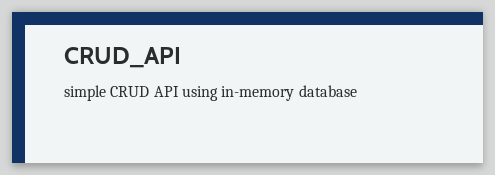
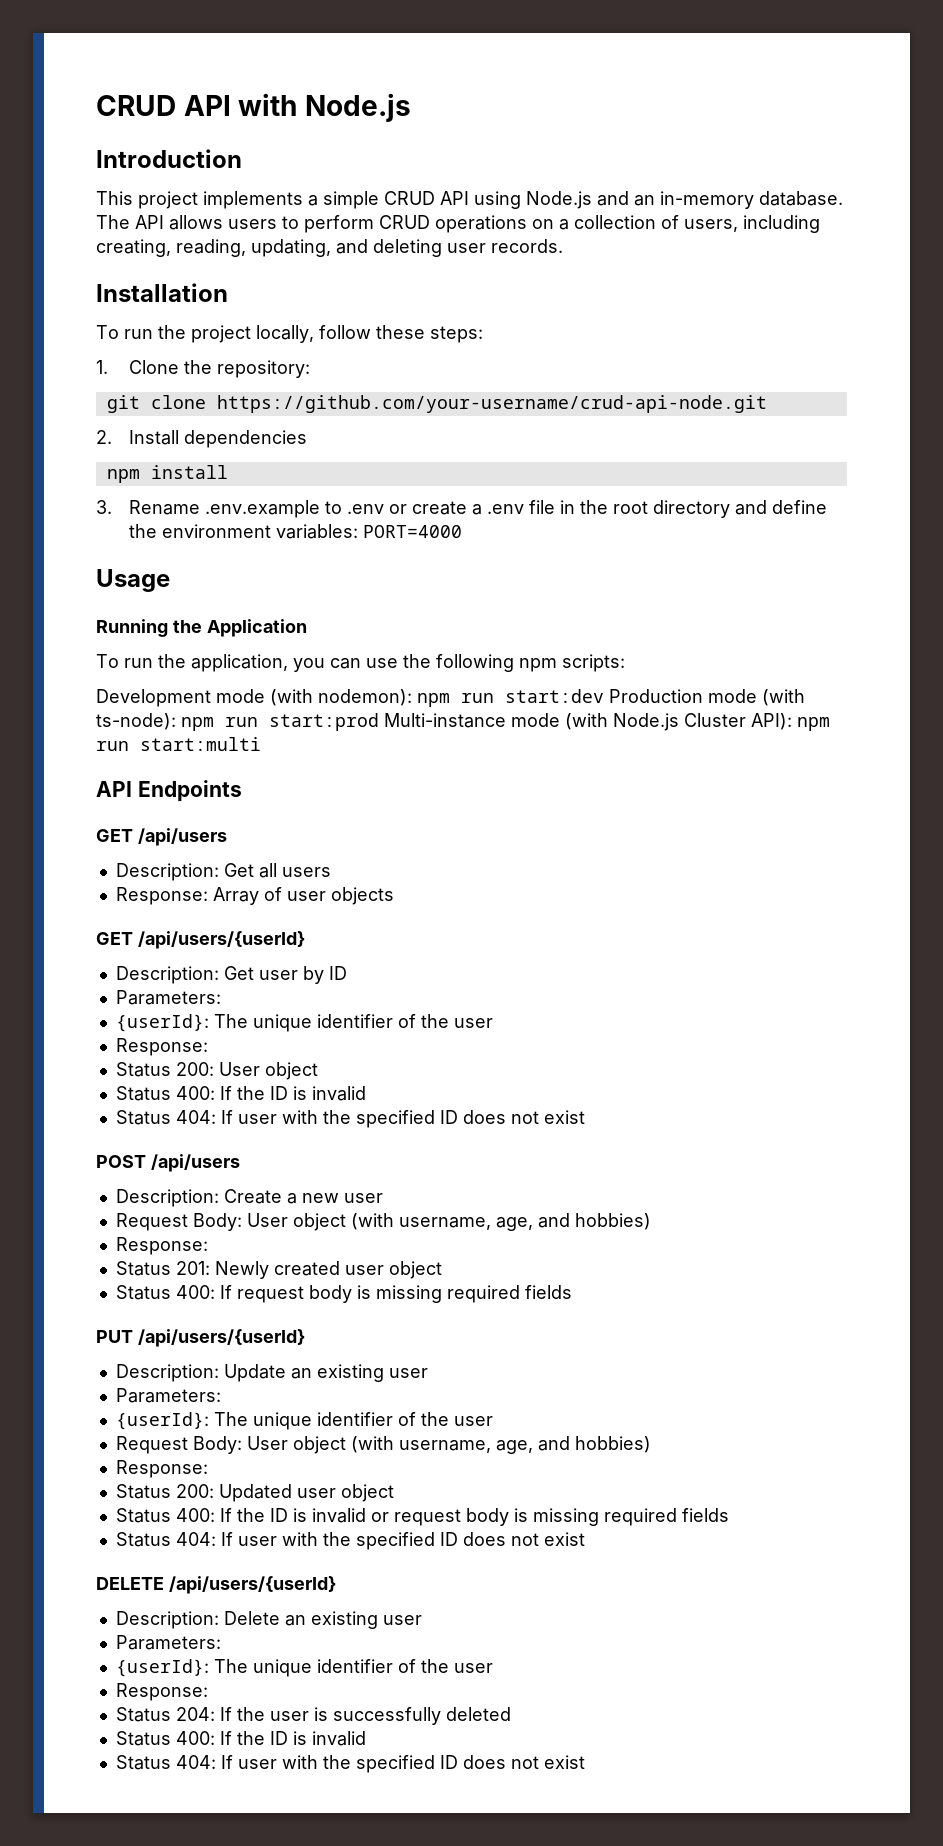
[64,47,181,68] [64,85,357,101] CRUD_API // simple CRUD API using in-memory database -> [96,93,411,122] [96,149,242,168] [96,191,843,209] [96,215,820,233] [96,239,563,257] [96,283,228,302] [96,325,483,343] [96,360,310,378] [106,395,767,413] [96,430,307,448] [106,465,228,483] [96,500,827,518] [128,524,462,539] [96,569,170,592] [96,619,307,637] [96,654,625,672] [96,689,805,707] [96,713,830,731] [96,737,261,751] [96,780,242,802] [96,828,227,846] [115,863,331,881] [115,887,394,905] [96,931,305,949] [115,966,347,984] [115,990,221,1005] [115,1014,493,1032] [115,1038,208,1056] [115,1062,318,1080] [115,1086,366,1101] [115,1110,585,1128] [96,1154,240,1172] [115,1189,383,1207] [115,1213,651,1231] [115,1237,208,1255] [115,1261,442,1279] [115,1285,572,1303] [96,1329,305,1347] [115,1364,428,1382] [115,1388,221,1403] [115,1412,493,1430] [115,1436,651,1454] [115,1460,208,1478] [115,1484,394,1502] [115,1508,729,1526] [115,1532,585,1550] [96,1576,336,1594] [115,1611,422,1629] [115,1635,221,1650] [115,1659,493,1677] [115,1683,208,1701] [115,1707,511,1725] [115,1731,366,1746] [115,1755,585,1773] CRUD API with Node.js // Introduction // This project implements a simple CRUD API using Node.js and an in-memory database. The API allows users to perform CRUD operations on a collection of users, including creating, reading, updating, and deleting user records. // Installation // To run the project locally, follow these steps: // 1. Clone the repository: // git clone https://github.com/your-username/crud-api-node.git // 2. Install dependencies // npm install // 3. Rename .env.example to .env or create a .env file in the root directory and define the environment variables: PORT=4000 // Usage // Running the Application // To run the application, you can use the following npm scripts: // Development mode (with nodemon): npm run start:dev Production mode (with ts-node): npm run start:prod Multi-instance mode (with Node.js Cluster API): npm run start:multi // API Endpoints // GET /api/users // Description: Get all users // Response: Array of user objects // GET /api/users/{userId} // Description: Get user by ID // Parameters: // {userId}: The unique identifier of the user // Response: // Status 200: User object // Status 400: If the ID is invalid // Status 404: If user with the specified ID does not exist // POST /api/users // Description: Create a new user // Request Body: User object (with username, age, and hobbies) // Response: // Status 201: Newly created user object // Status 400: If request body is missing required fields // PUT /api/users/{userId} // Description: Update an existing user // Parameters: // {userId}: The unique identifier of the user // Request Body: User object (with username, age, and hobbies) // Response: // Status 200: Updated user object // Status 400: If the ID is invalid or request body is missing required fields // Status 404: If user with the specified ID does not exist // DELETE /api/users/{userId} // Description: Delete an existing user // Parameters: // {userId}: The unique identifier of the user // Response: // Status 204: If the user is successfully deleted // Status 400: If the ID is invalid // Status 404: If user with the specified ID does not exist

